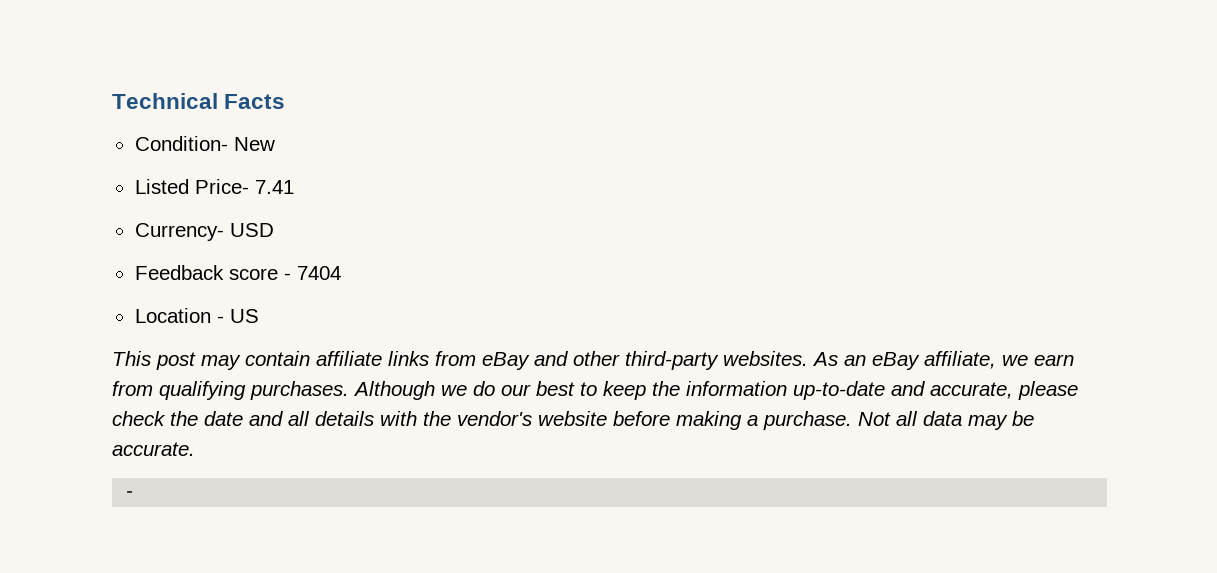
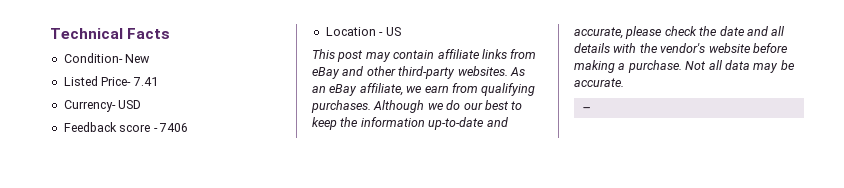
[296,266,341,280] 7404 -> [158,123,188,132] 7406

